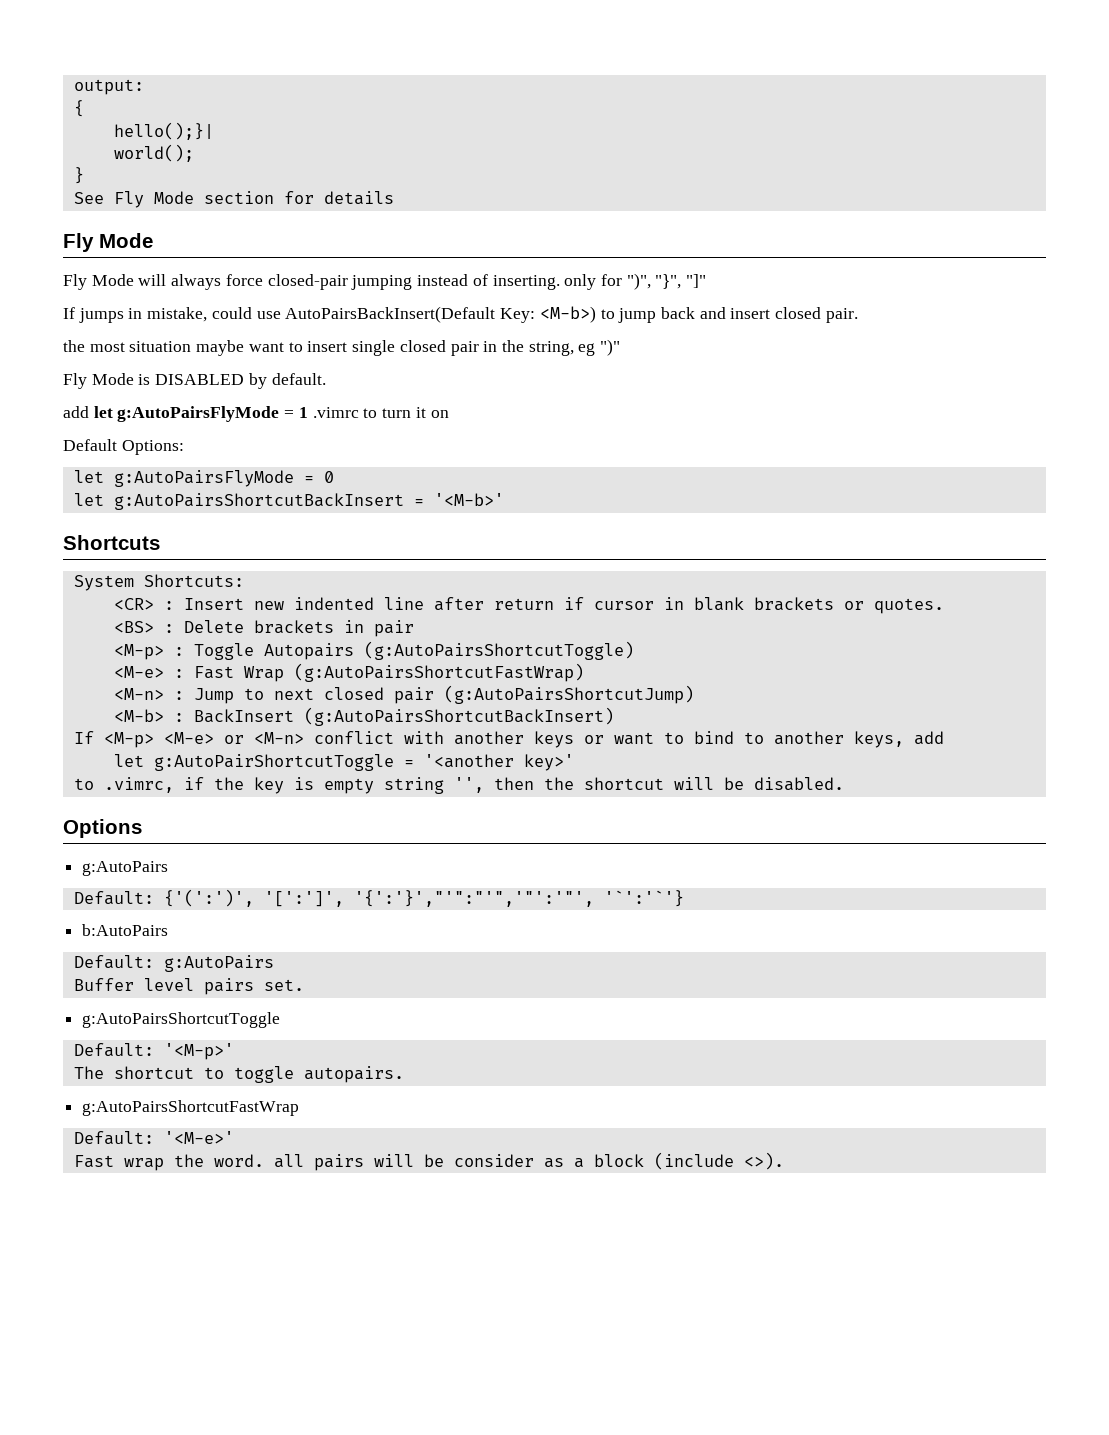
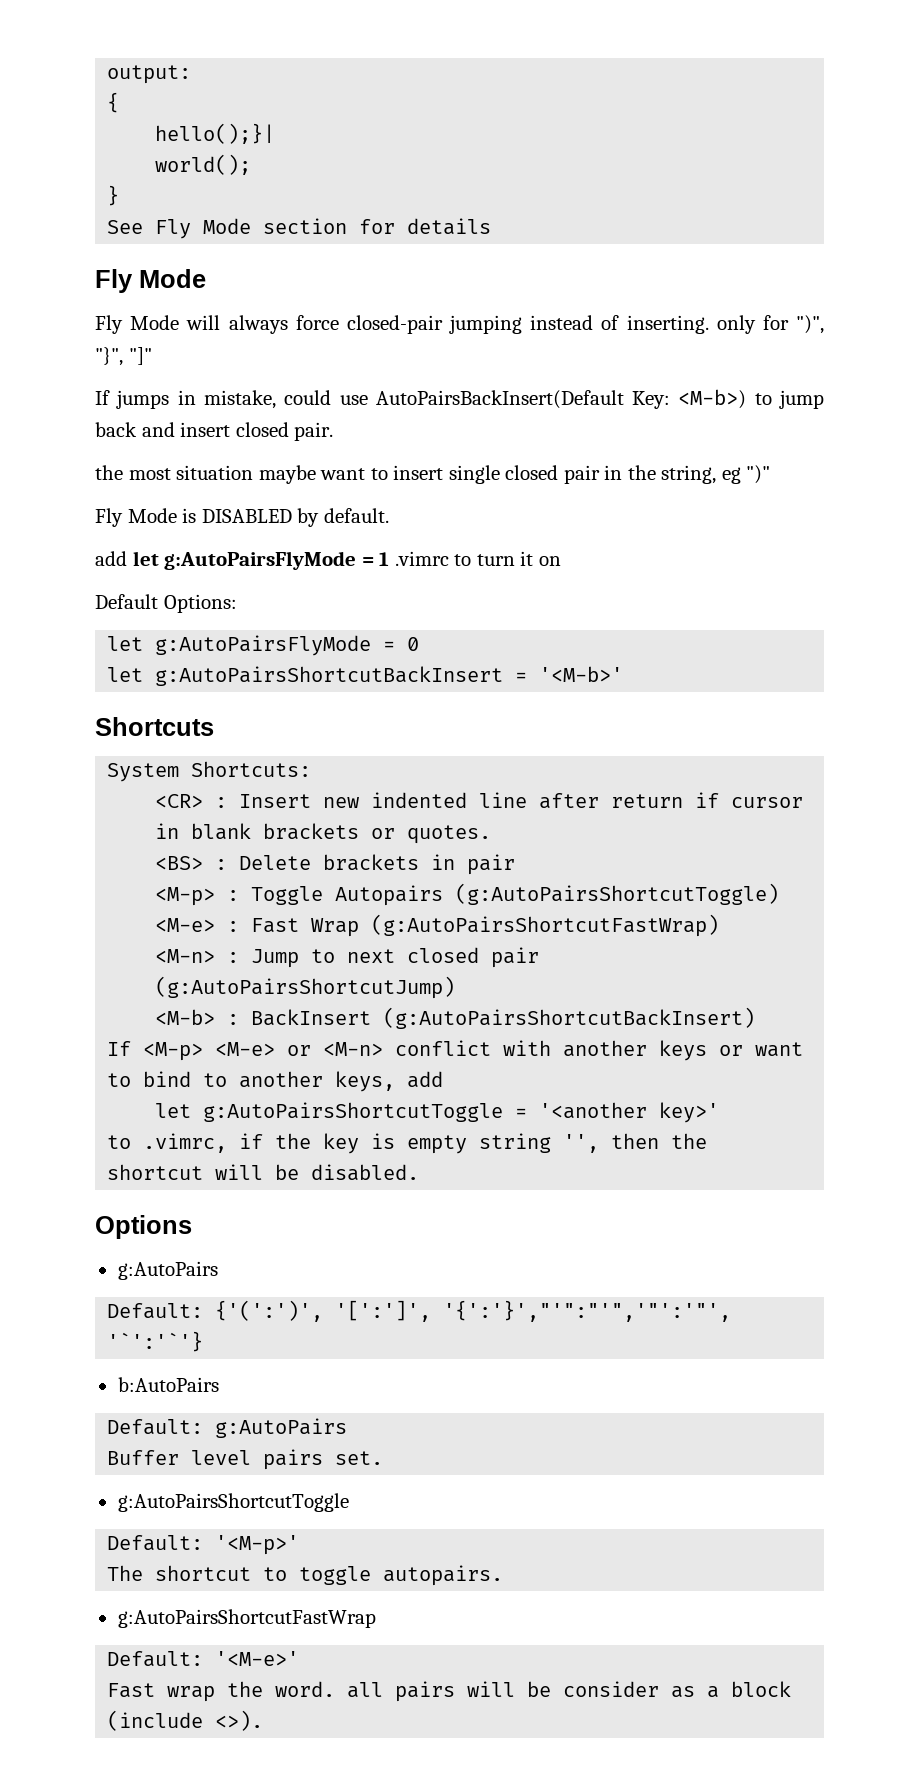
[153,754,394,771] g:AutoPairShortcutToggle -> [203,1102,504,1122] g:AutoPairsShortcutToggle

